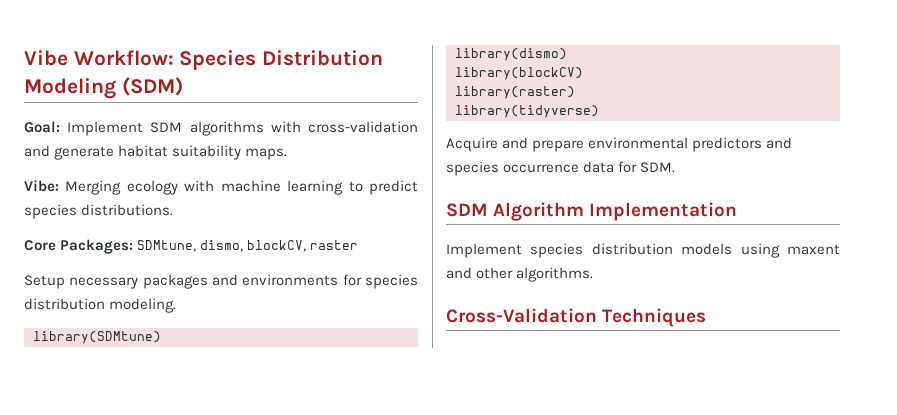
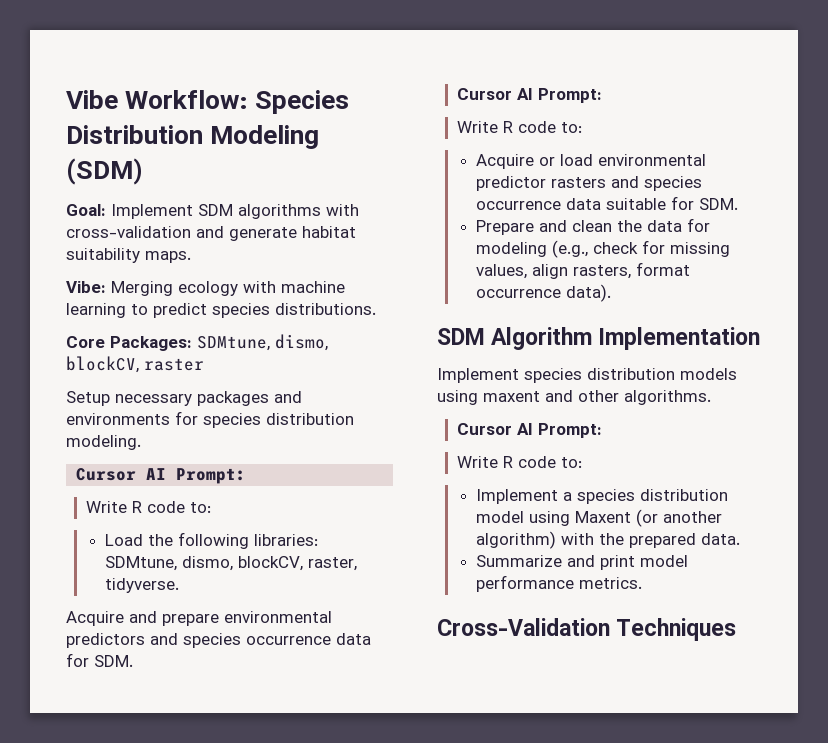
[33,331,161,344] [455,48,567,61] [455,67,583,80] [455,86,575,99] [455,105,599,118] library(SDMtune) // library(dismo) // library(blockCV) // library(raster) // library(tidyverse) -> [76,468,247,484] [86,501,212,513] [104,532,318,549] [104,556,357,571] [104,578,179,593] Cursor AI Prompt: // Write R code to: // Load the following libraries: SDMtune, dismo, blockCV, raster, tidyverse.
(676, 167) none -> [457,88,603,103] [457,121,583,133] [475,154,706,169] [475,176,702,191] [475,196,738,210] [475,218,710,235] [475,240,730,258] [475,262,690,279] [475,284,611,302] // Cursor AI Prompt: // Write R code to: // Acquire or load environmental predictor rasters and species occurrence data suitable for SDM. // Prepare and clean the data for modeling (e.g., check for missing values, align rasters, format occurrence data).
(594, 274) none -> [457,423,603,438] [457,456,583,468] [475,489,728,504] [475,509,722,527] [475,531,740,549] [475,555,688,570] [475,575,642,592] // Cursor AI Prompt: // Write R code to: // Implement a species distribution model using Maxent (or another algorithm) with the prepared data. // Summarize and print model performance metrics.

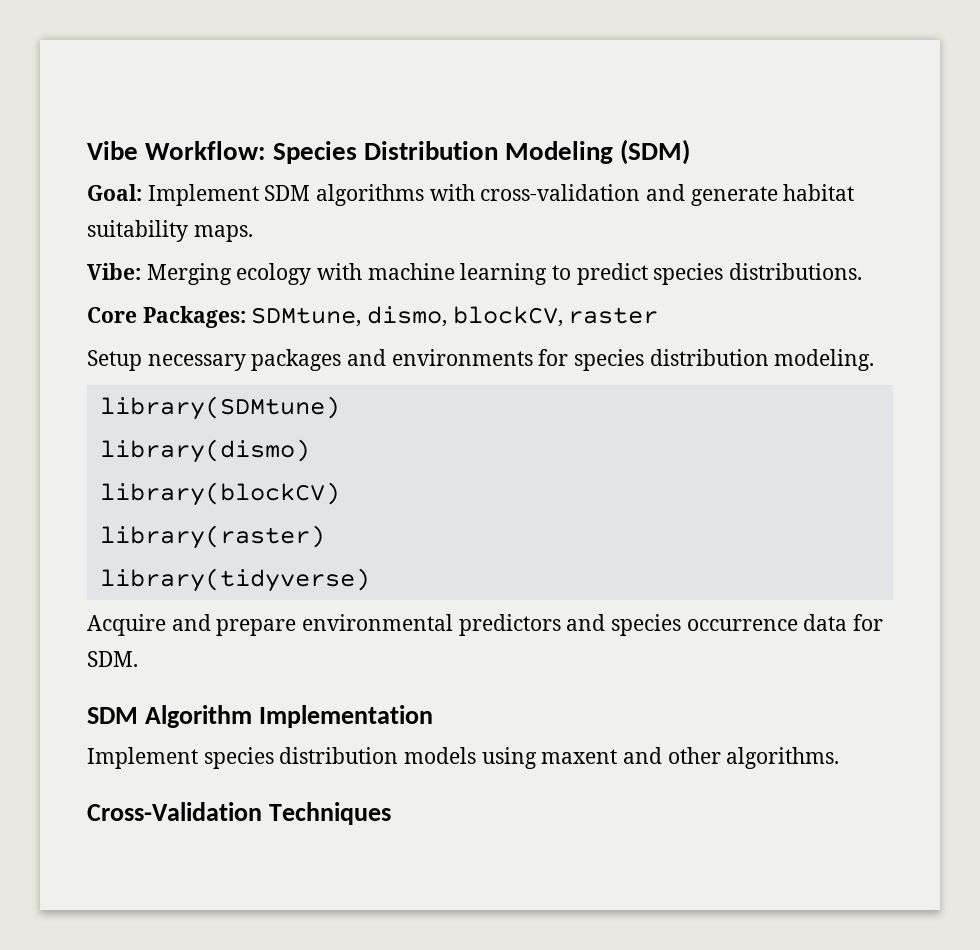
[76,468,247,484] [86,501,212,513] [104,532,318,549] [104,556,357,571] [104,578,179,593] Cursor AI Prompt: // Write R code to: // Load the following libraries: SDMtune, dismo, blockCV, raster, tidyverse. -> [99,396,340,420] [99,439,310,463] [99,482,340,506] [99,525,325,549] [99,568,370,592] library(SDMtune) // library(dismo) // library(blockCV) // library(raster) // library(tidyverse)
[457,88,603,103] [457,121,583,133] [475,154,706,169] [475,176,702,191] [475,196,738,210] [475,218,710,235] [475,240,730,258] [475,262,690,279] [475,284,611,302] // Cursor AI Prompt: // Write R code to: // Acquire or load environmental predictor rasters and species occurrence data suitable for SDM. // Prepare and clean the data for modeling (e.g., check for missing values, align rasters, format occurrence data). -> (138, 659) none
[457,423,603,438] [457,456,583,468] [475,489,728,504] [475,509,722,527] [475,531,740,549] [475,555,688,570] [475,575,642,592] // Cursor AI Prompt: // Write R code to: // Implement a species distribution model using Maxent (or another algorithm) with the prepared data. // Summarize and print model performance metrics. -> (840, 758) none

